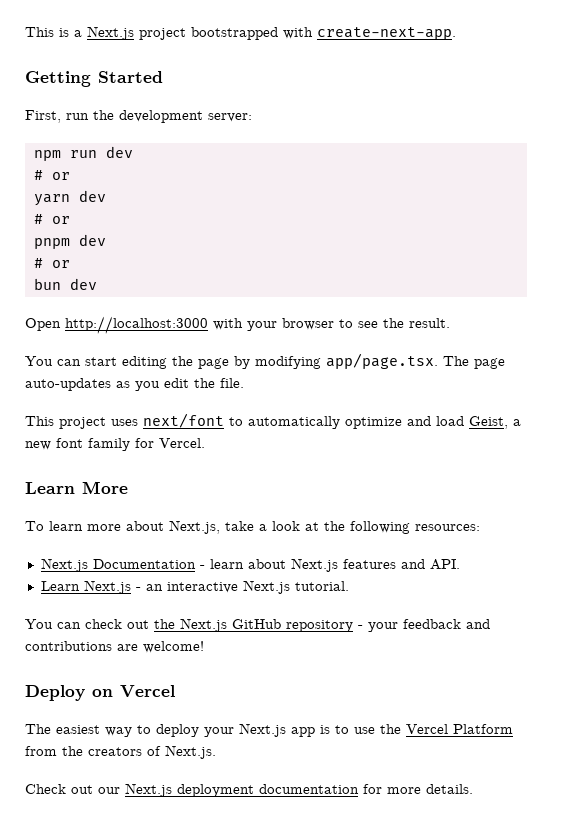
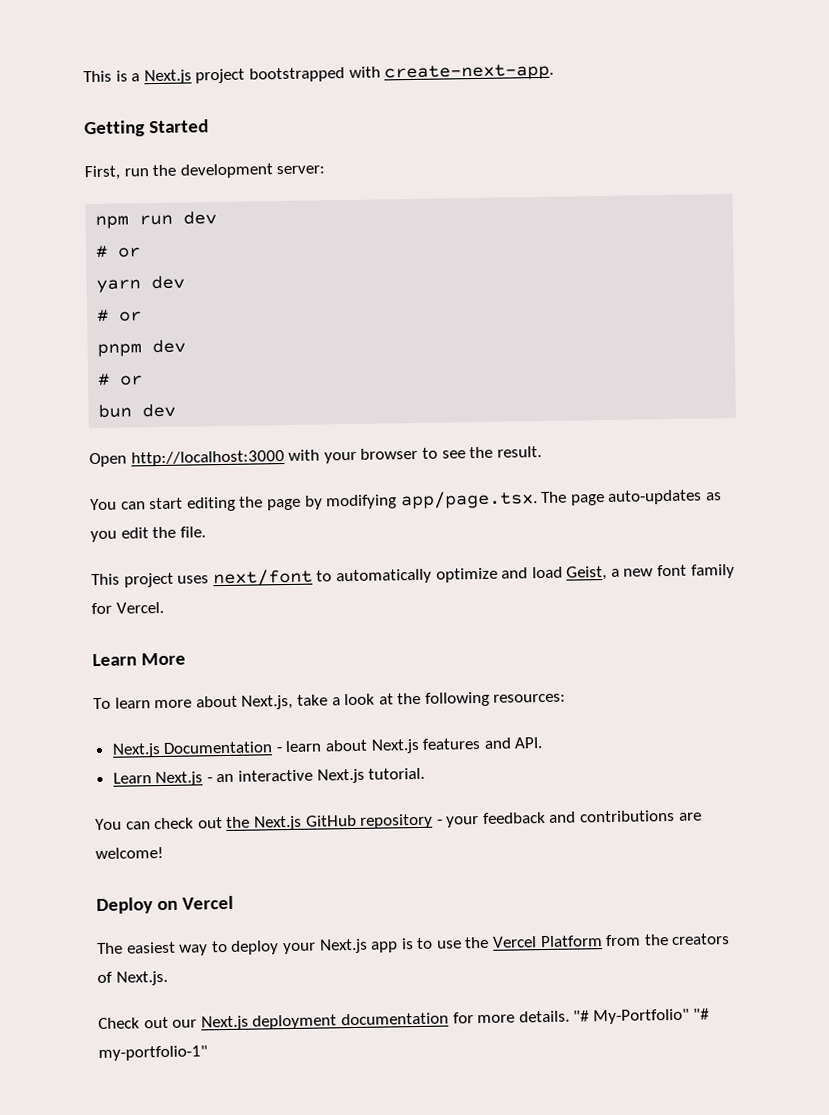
(473, 789) none -> [573,1008,711,1025] [98,1045,208,1062] "# My-Portfolio" "# my-portfolio-1"

